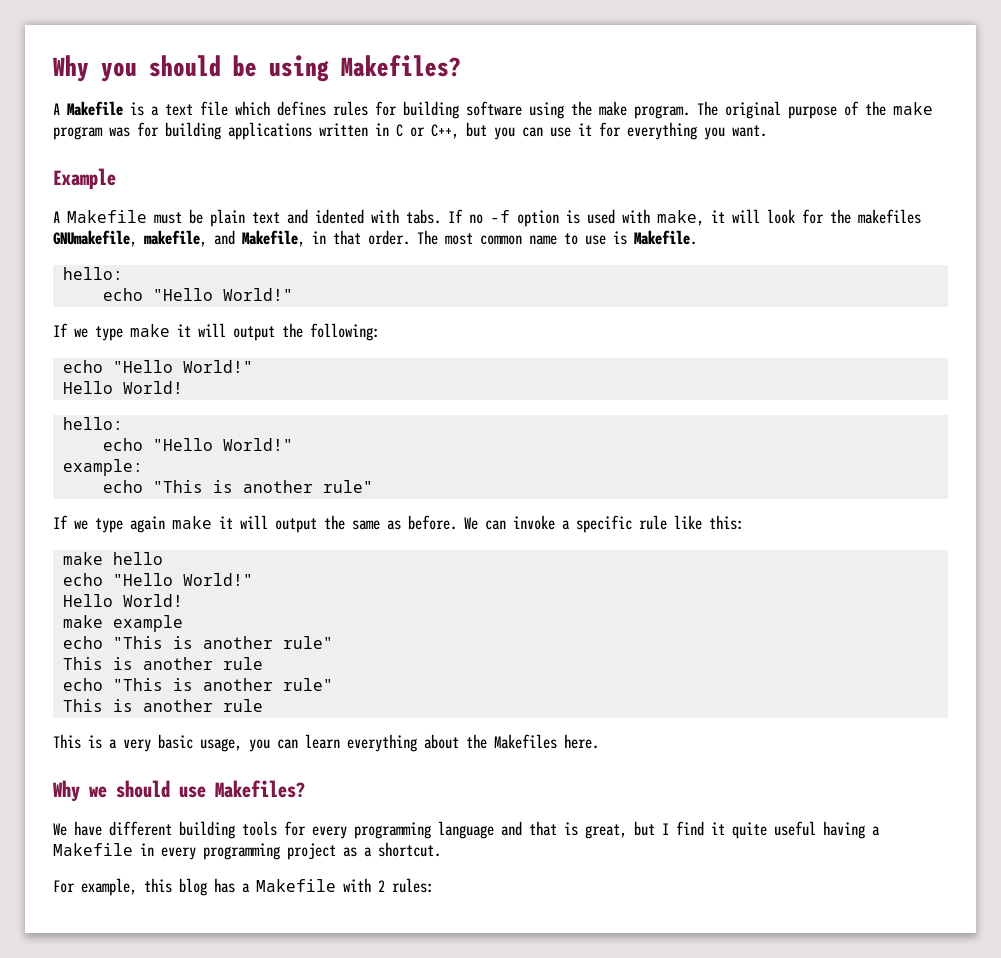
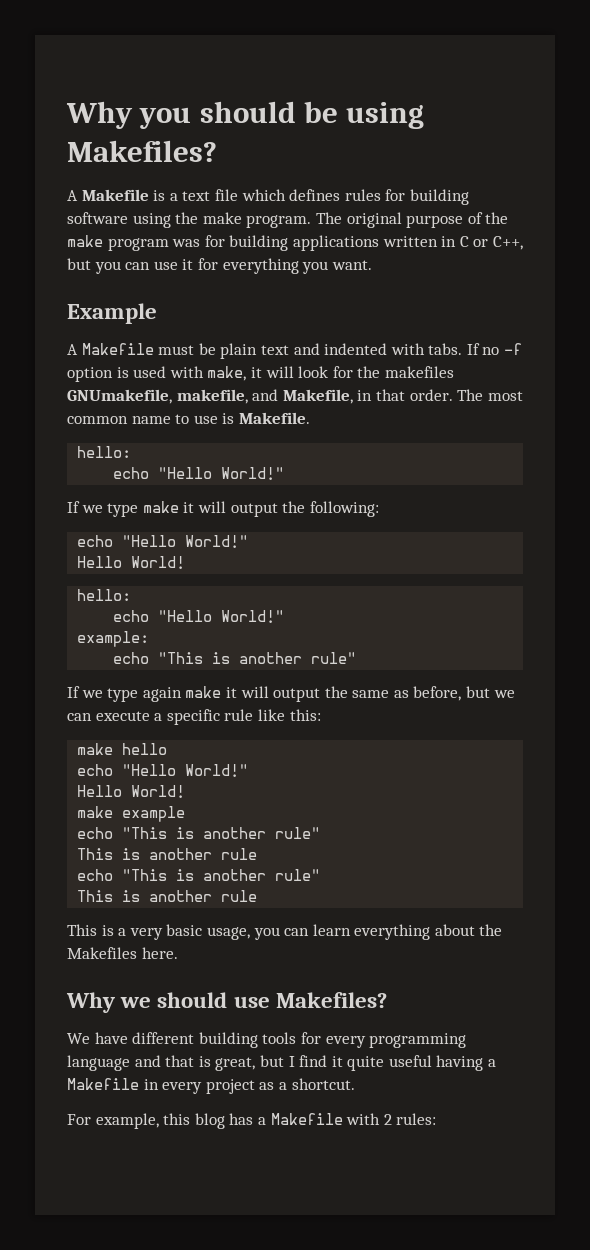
[315,209,364,224] idented -> [324,343,388,355] indented
[408,515,555,530] before. We can invoke -> [413,686,515,701] [67,711,150,721] before, but we can execute
[203,843,280,860] programming -> (203, 1088) none

